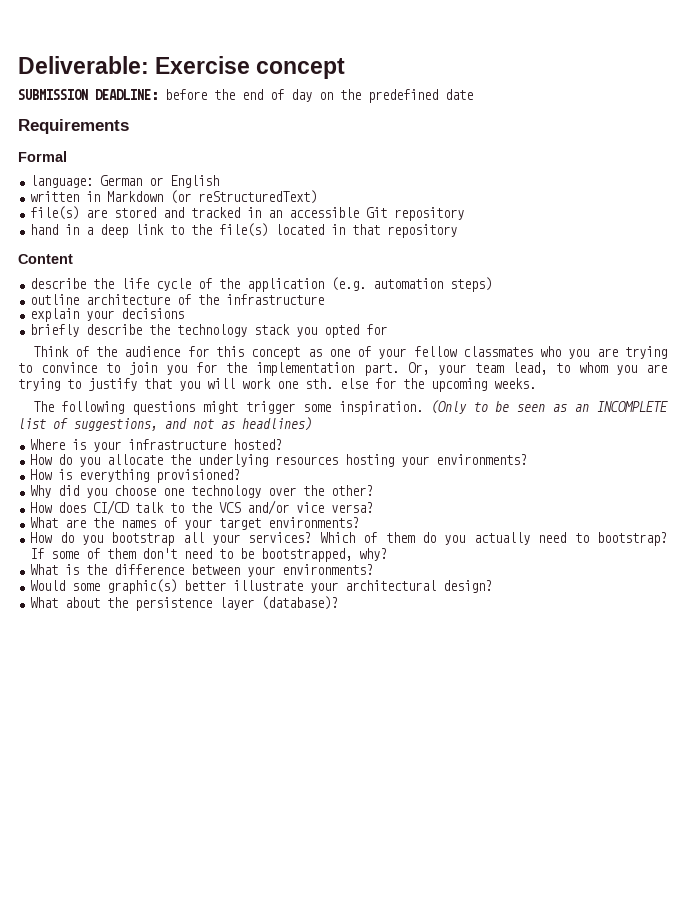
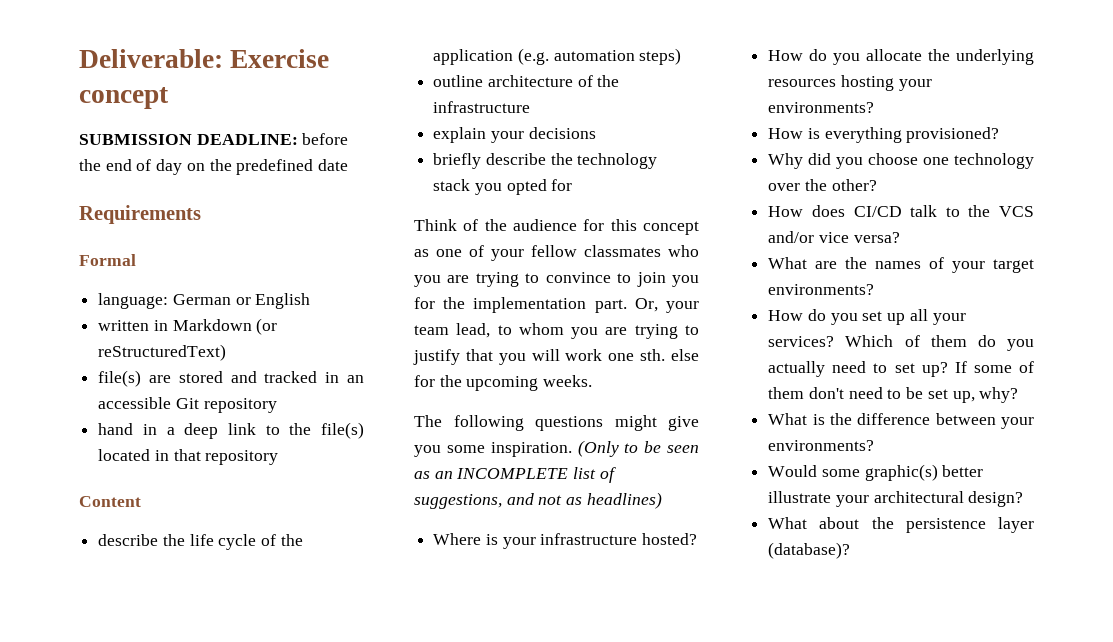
[246,401,296,414] trigger -> [668,416,699,431] [414,445,441,457] give you
[111,532,175,546] bootstrap -> [862,311,906,325] set up
[596,532,667,546] bootstrap? -> [894,362,948,377] set up?
[261,548,353,562] bootstrapped, -> [927,389,975,403] set up,

